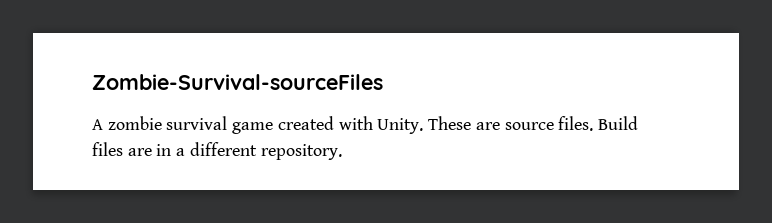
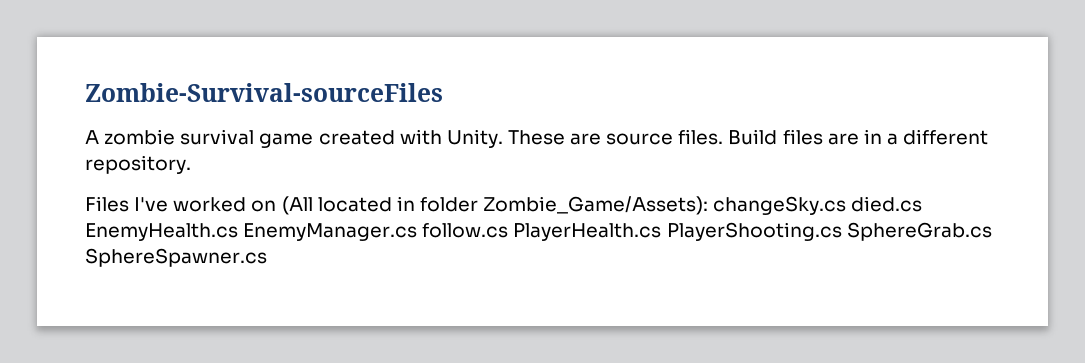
(342, 152) none -> [85,196,923,215] [85,222,992,241] [85,248,267,267] // Files I've worked on (All located in folder Zombie_Game/Assets): changeSky.cs died.cs EnemyHealth.cs EnemyManager.cs follow.cs PlayerHealth.cs PlayerShooting.cs SphereGrab.cs SphereSpawner.cs

